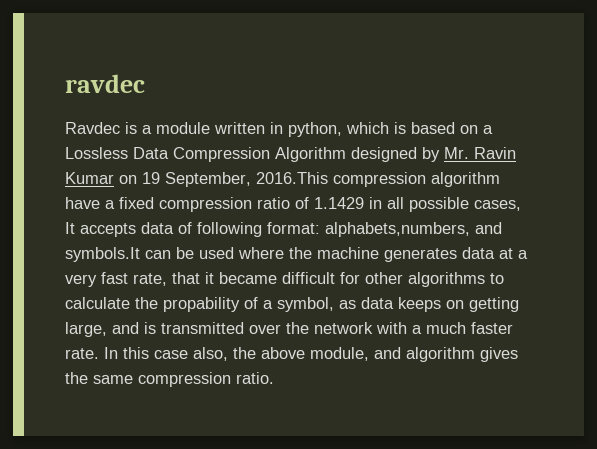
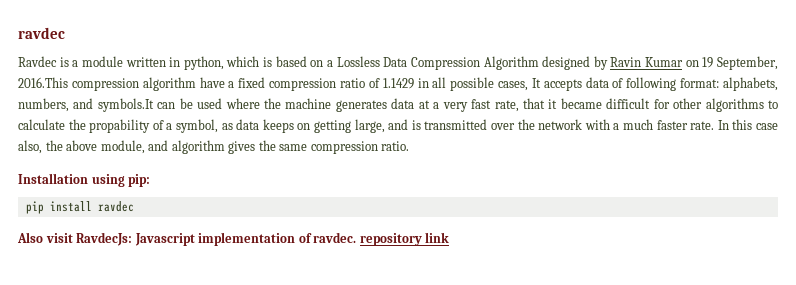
[444,147,469,159] Mr. -> (608, 63) none
[325,222,470,237] alphabets,numbers, -> [723,77,779,91] [18,98,69,112] alphabets, numbers,
(274, 378) none -> [18,173,151,187] [25,201,134,214] [17,232,450,246] // Installation using pip: // pip install ravdec // Also visit RavdecJs: Javascript implementation of ravdec. repository link

